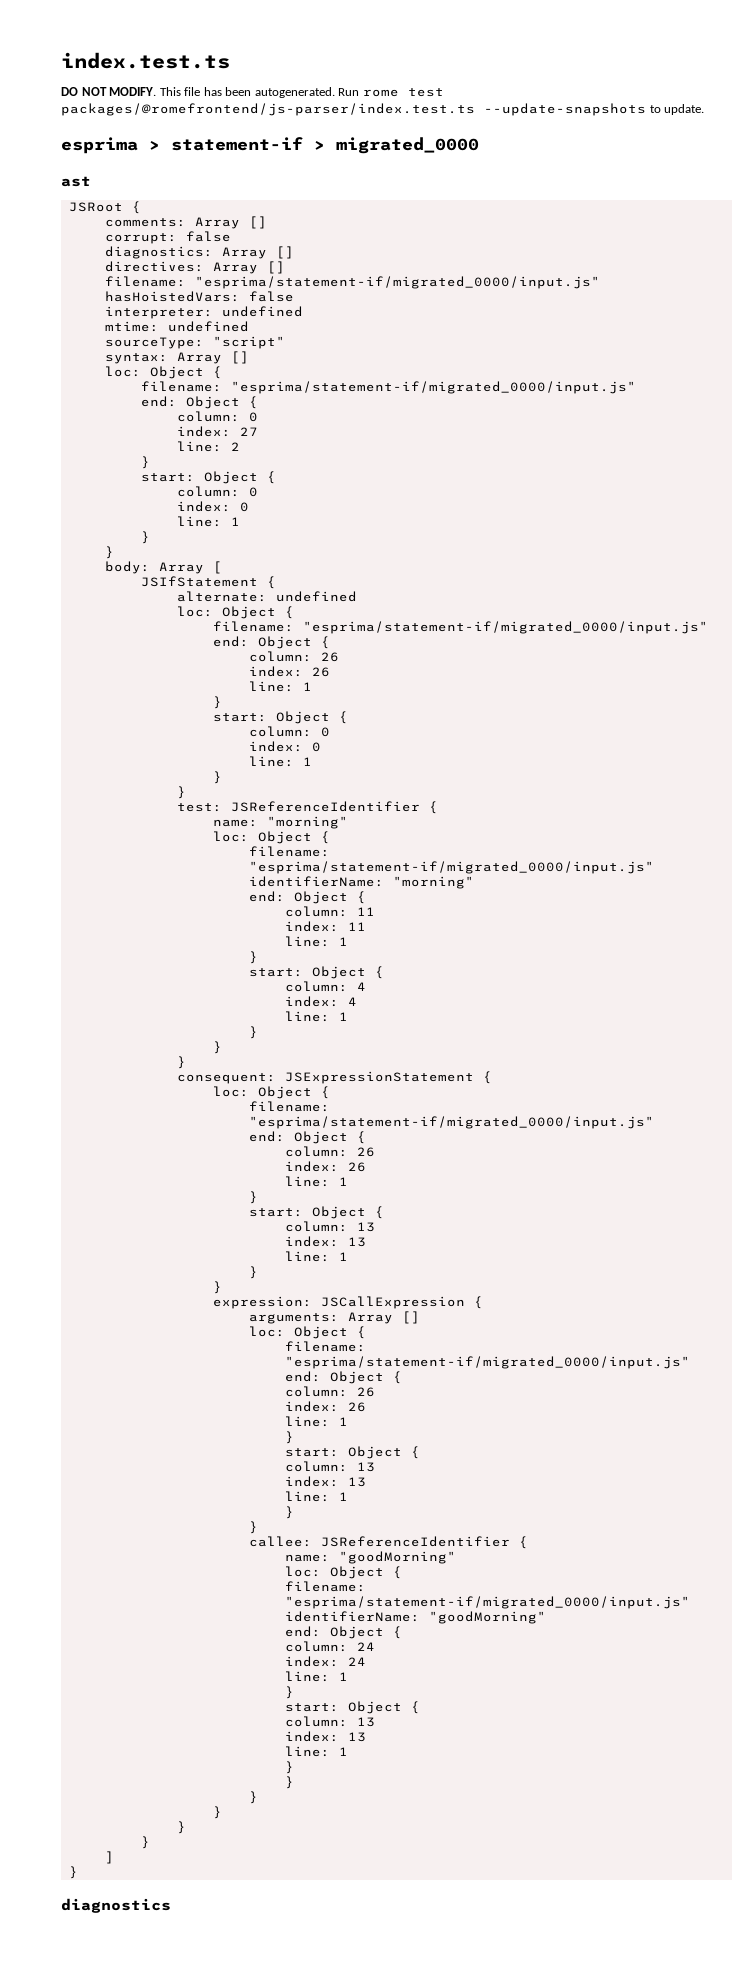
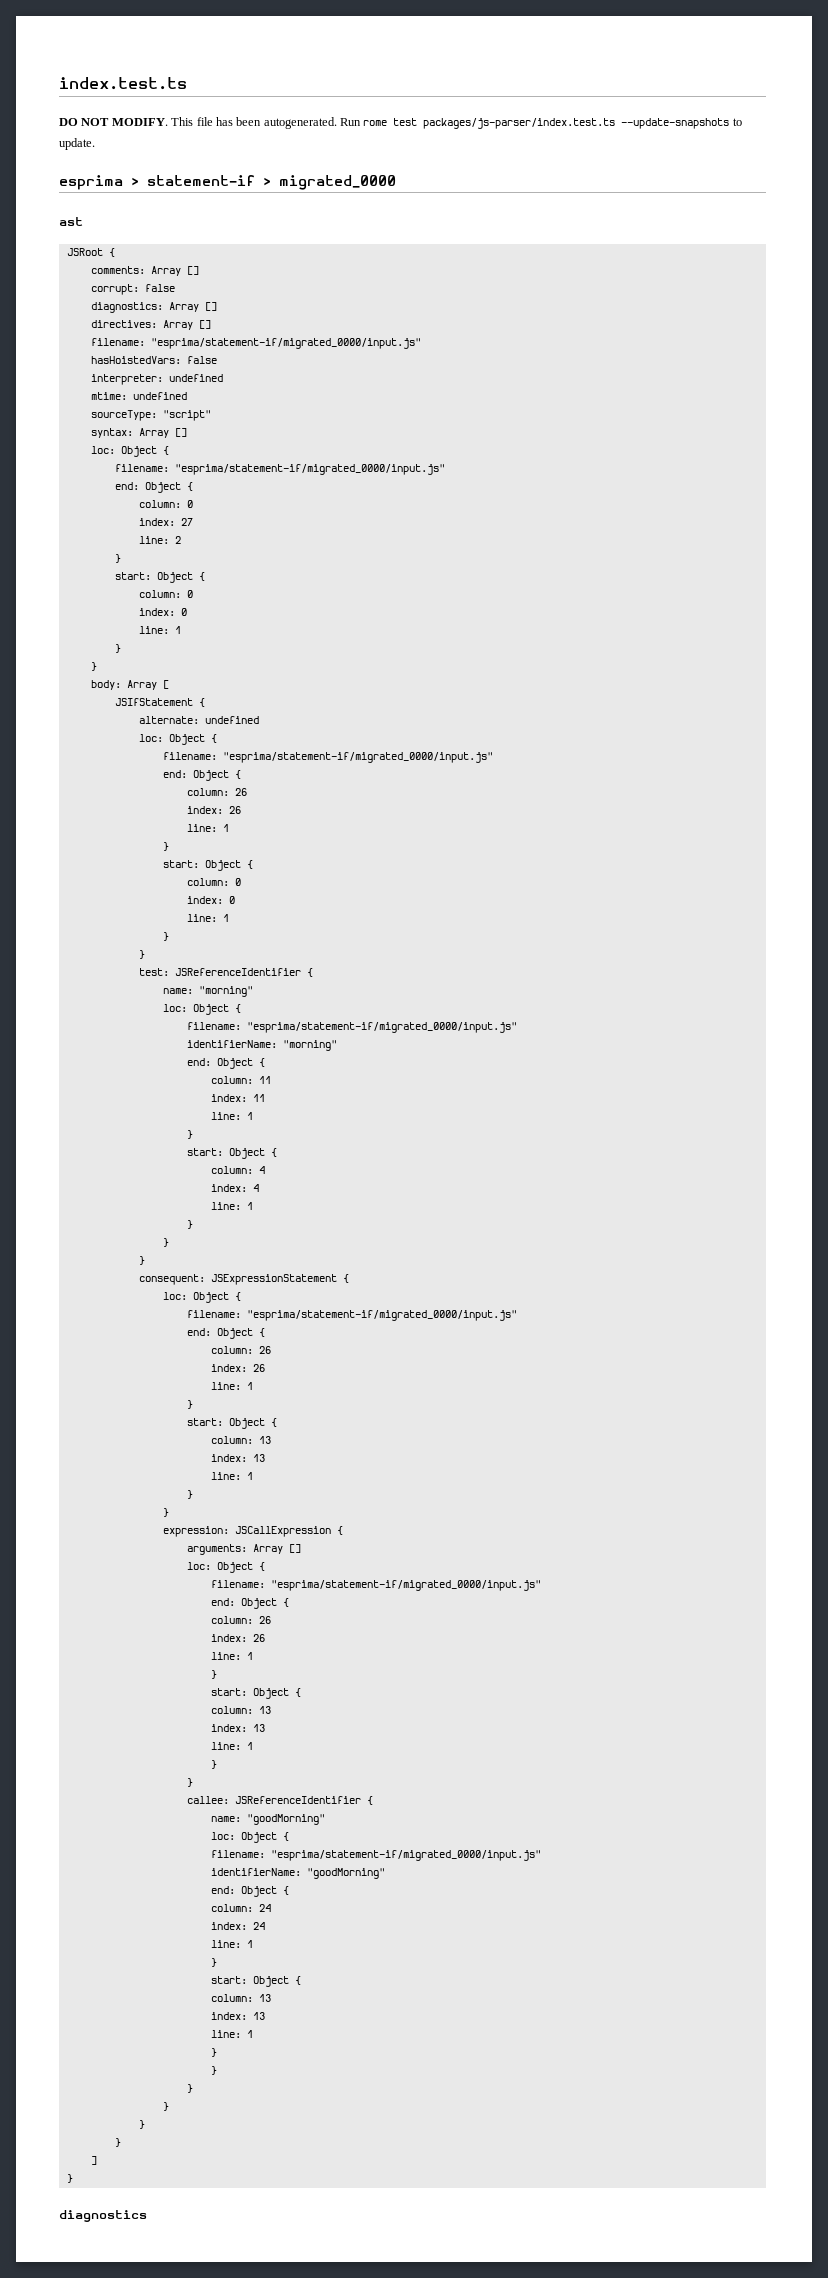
[61,103,475,116] packages/@romefrontend/js-parser/index.test.ts -> [423,118,616,129] packages/js-parser/index.test.ts

